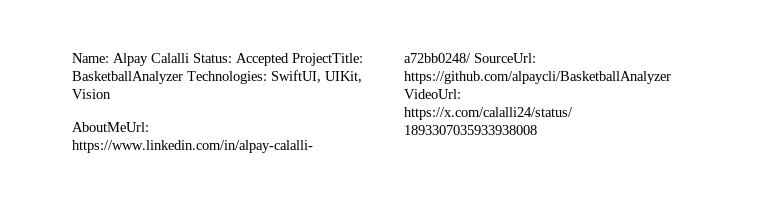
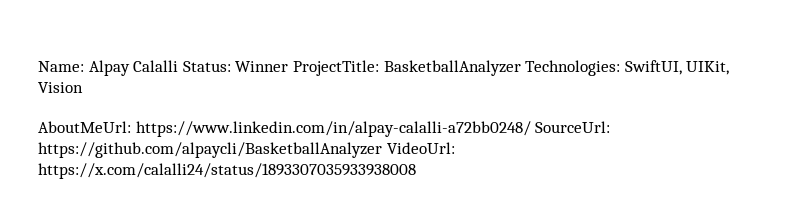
[236,53,289,66] Accepted -> [235,61,289,72] Winner

